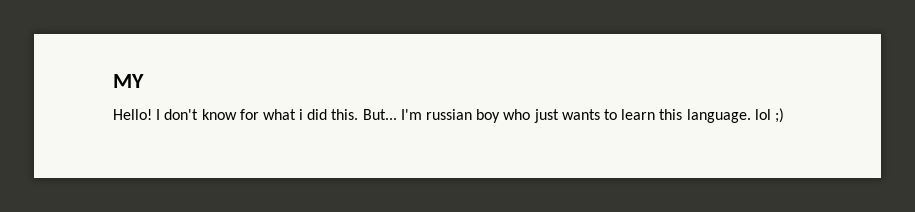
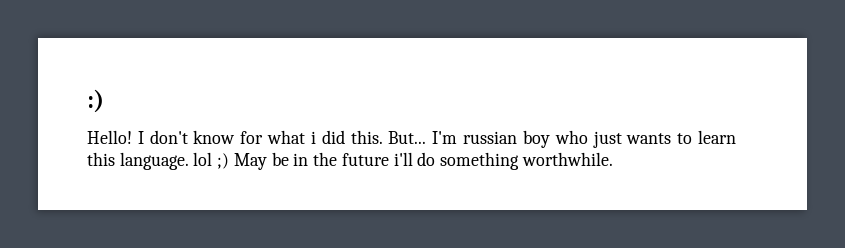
[113,74,144,88] MY -> [87,89,104,113] :)
(784, 115) none -> [233,152,613,170] May be in the future i'll do something worthwhile.

